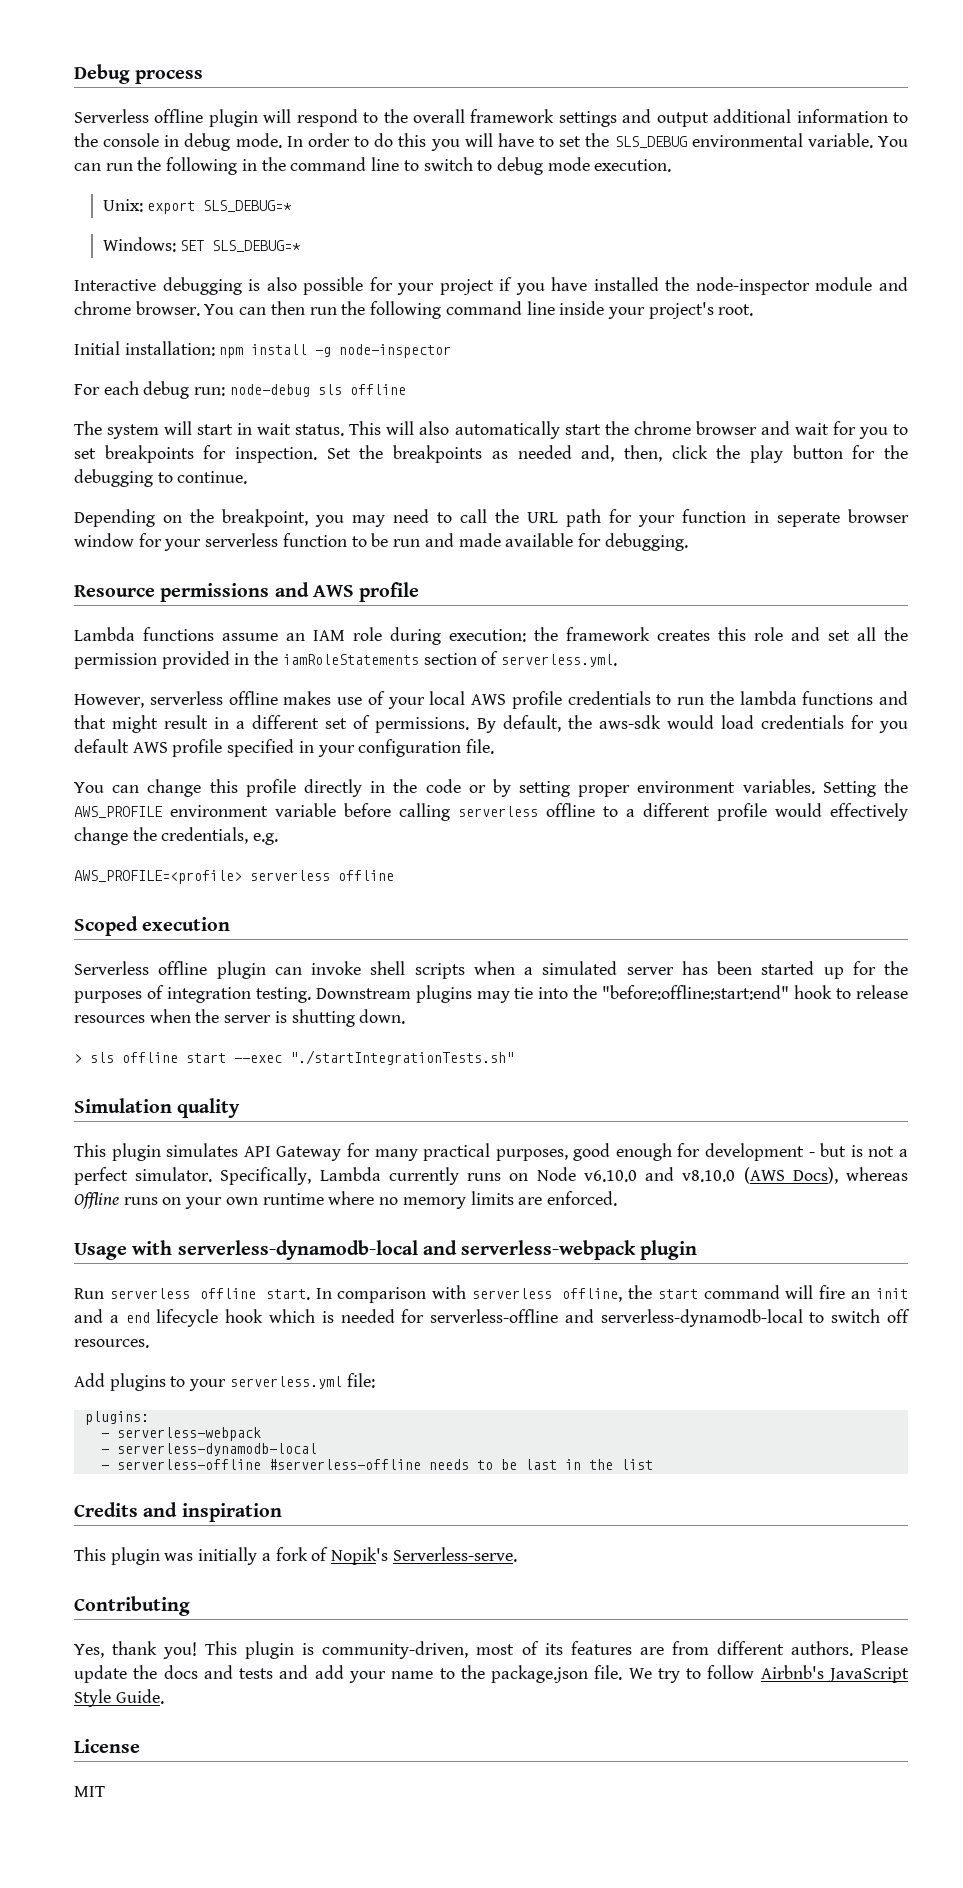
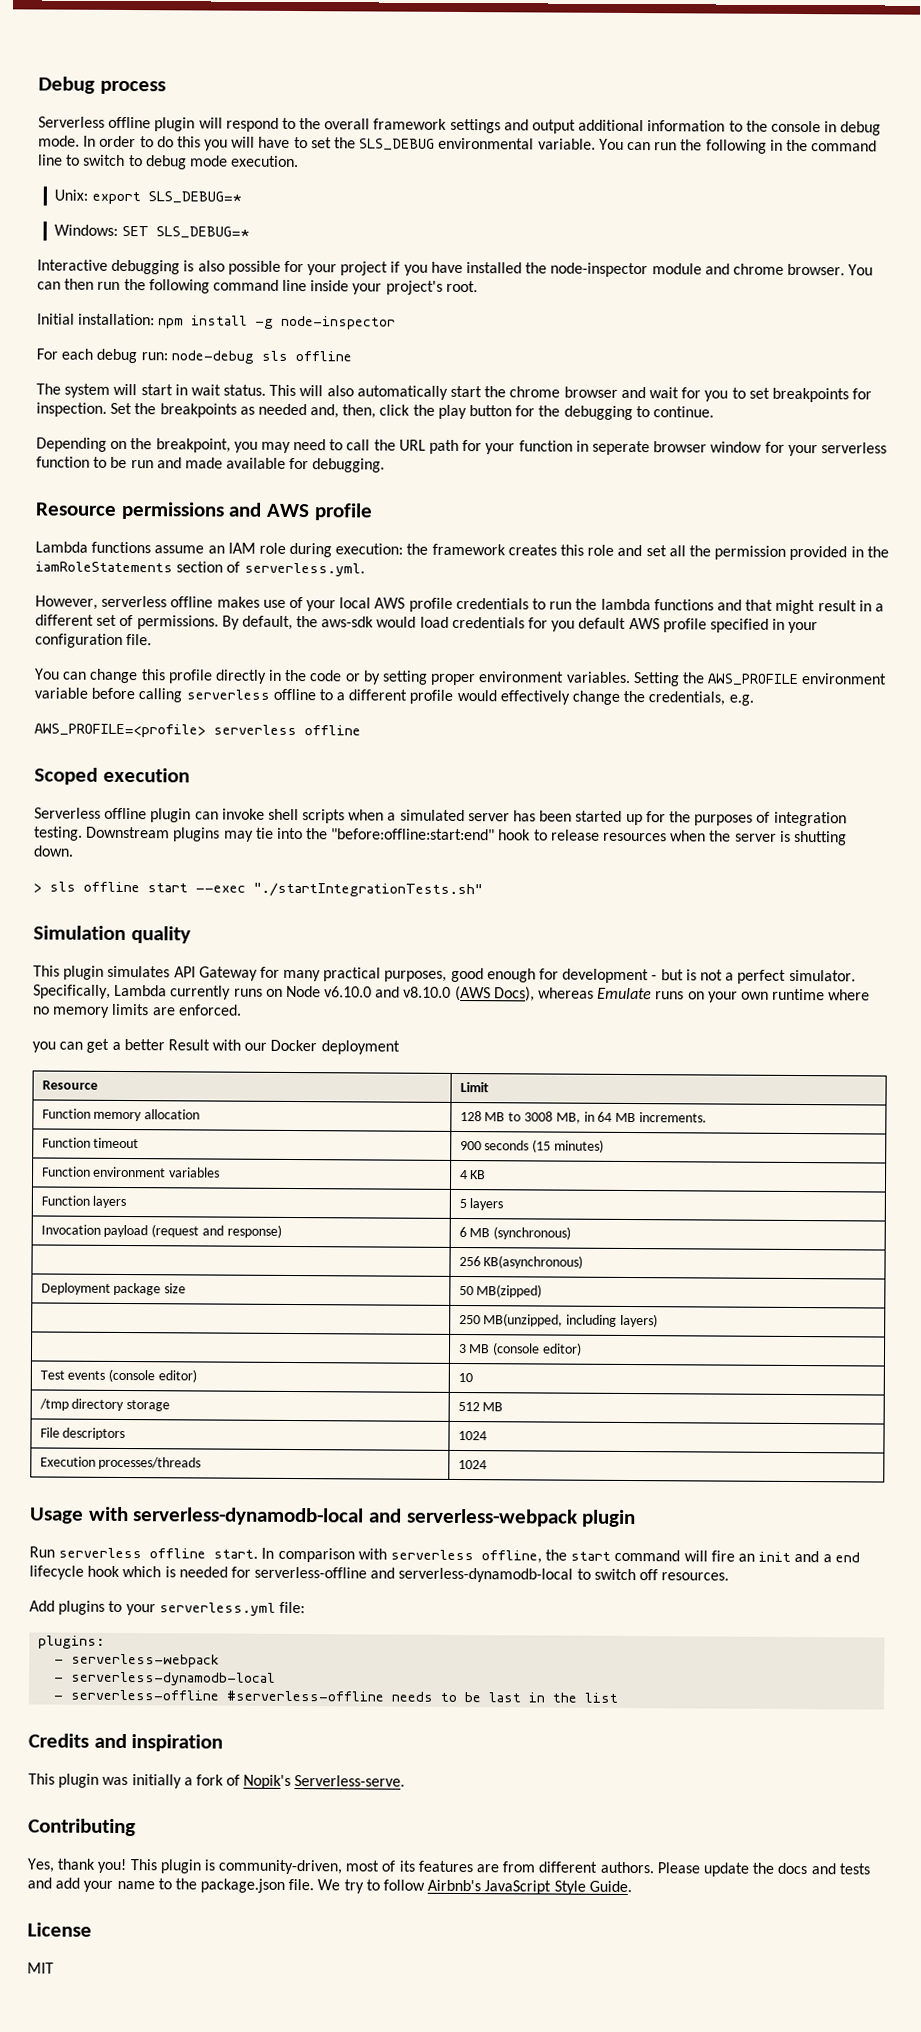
[74,1192,119,1209] Offline -> [597,987,653,1000] Emulate
(617, 1198) none -> [32,1038,400,1055] [41,1080,98,1090] [459,1081,489,1093] [41,1108,201,1122] [459,1110,707,1124] [41,1137,140,1149] [459,1139,604,1153] [41,1166,221,1178] [459,1169,487,1180] [40,1195,127,1209] [458,1198,504,1211] [40,1224,282,1238] [458,1226,572,1240] [458,1255,584,1269] [40,1282,187,1296] [458,1284,543,1298] [458,1313,658,1328] [458,1342,582,1356] [39,1368,197,1383] [457,1372,473,1383] [38,1398,171,1412] [457,1401,504,1412] [39,1427,126,1441] [457,1430,487,1441] [39,1456,202,1470] [457,1459,487,1470] // you can get a better Result with our Docker deployment // Resource | Limit // Function memory allocation | 128 MB to 3008 MB, in 64 MB increments. // Function timeout | 900 seconds (15 minutes) // Function environment variables | 4 KB // Function layers | 5 layers // Invocation payload (request and response) | 6 MB (synchronous) // | 256 KB(asynchronous) // Deployment package size | 50 MB(zipped) // | 250 MB(unzipped, including layers) // | 3 MB (console editor) // Test events (console editor) | 10 // /tmp directory storage | 512 MB // File descriptors | 1024 // Execution processes/threads | 1024

